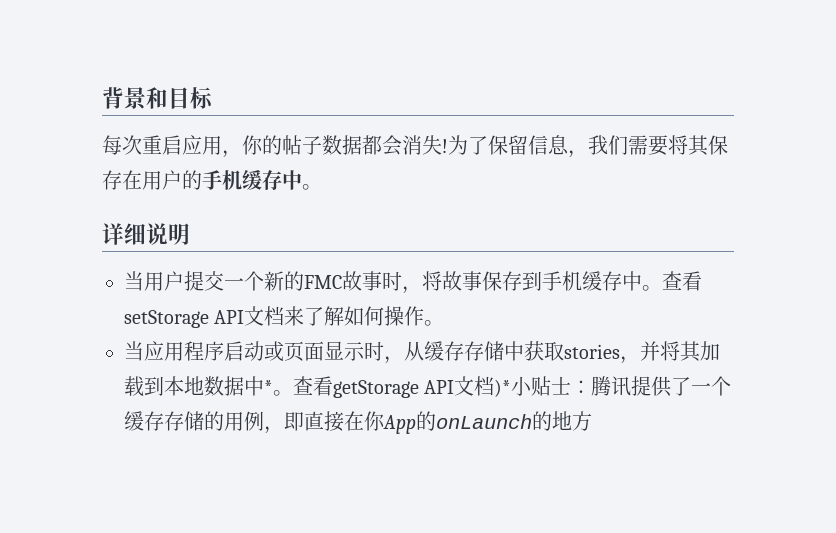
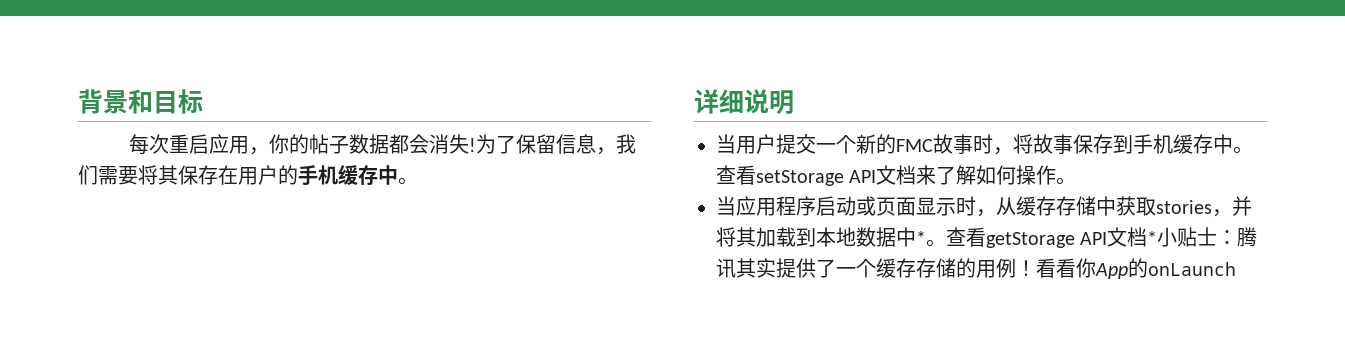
[494,379,512,397] )* -> [1147,231,1158,245] *
(632, 386) none -> [736,258,776,278] 其实
[264,411,364,434] ，即直接在 -> [1016,258,1076,278] ！看看
[532,411,592,431] 的地方 -> (1236, 269) none

